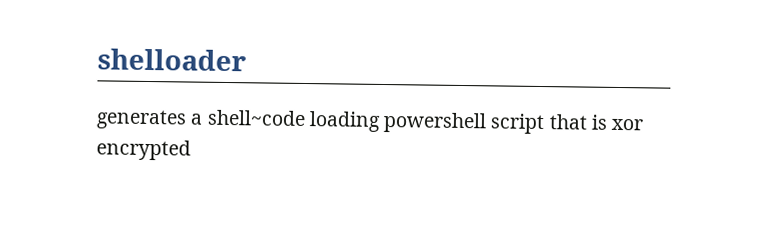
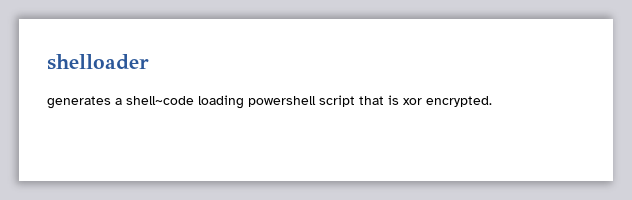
[96,139,191,161] encrypted -> [426,96,492,107] encrypted.

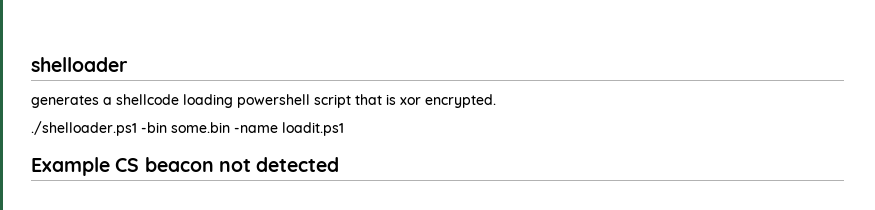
[126,96,194,105] shell~code -> [116,94,179,105] shellcode
(492, 101) none -> [31,121,344,136] [31,157,340,176] // ./shelloader.ps1 -bin some.bin -name loadit.ps1 // Example CS beacon not detected

